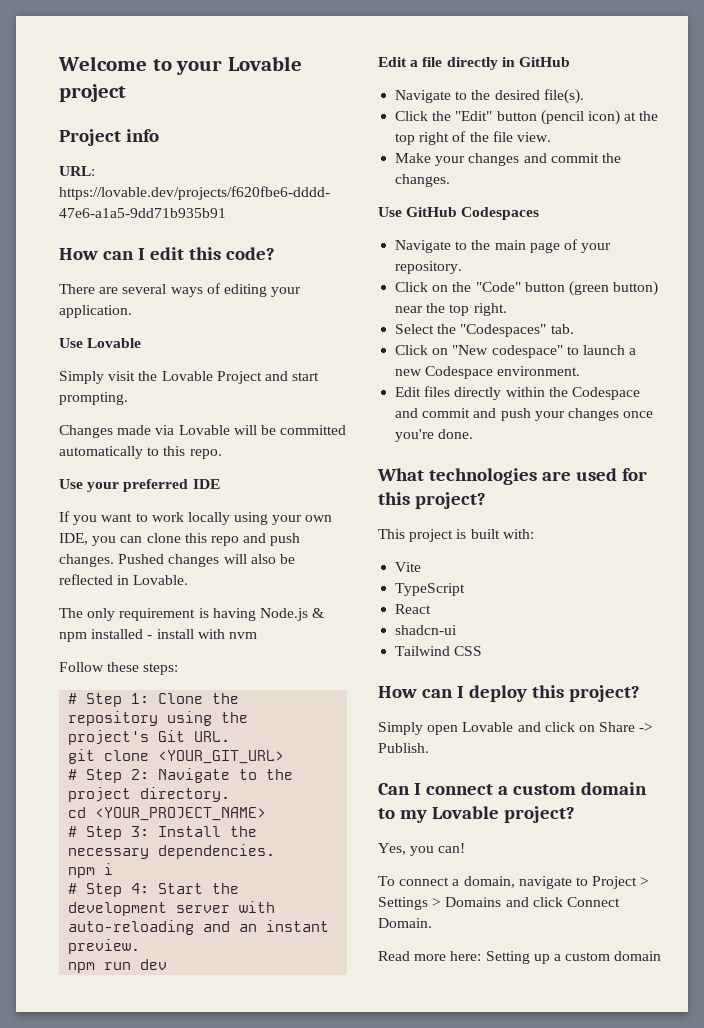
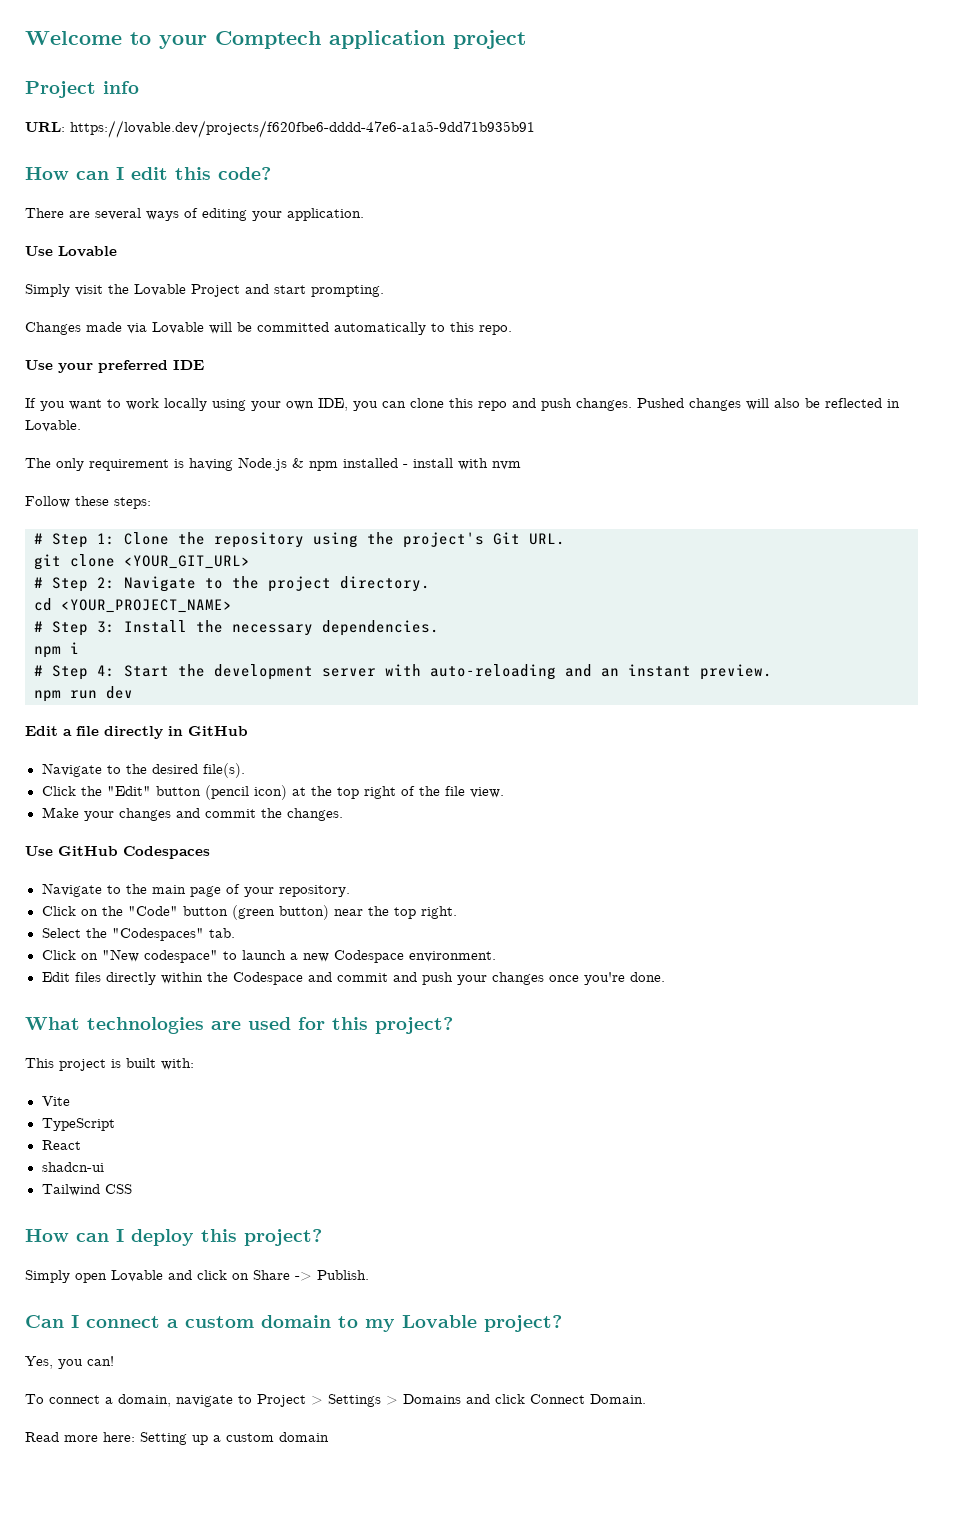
[228,56,303,71] Lovable -> [215,30,445,49] Comptech application

